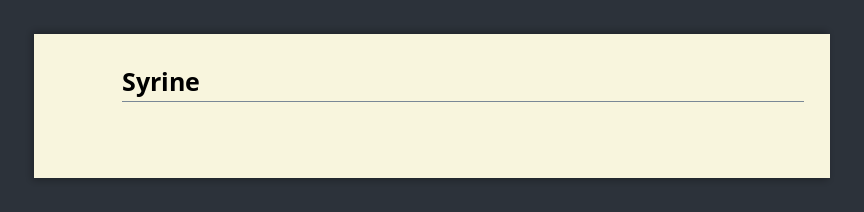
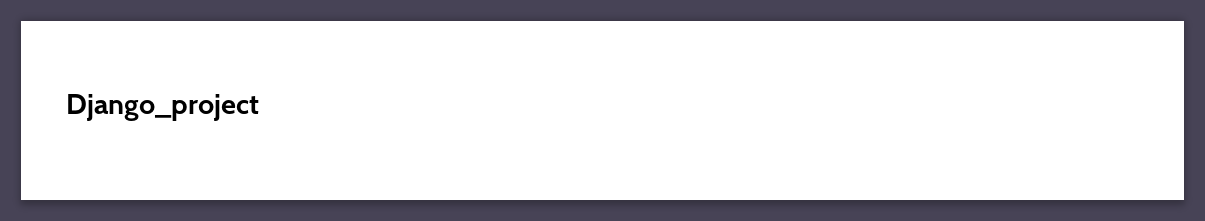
[122,72,200,97] Syrine -> [66,94,259,121] Django_project

